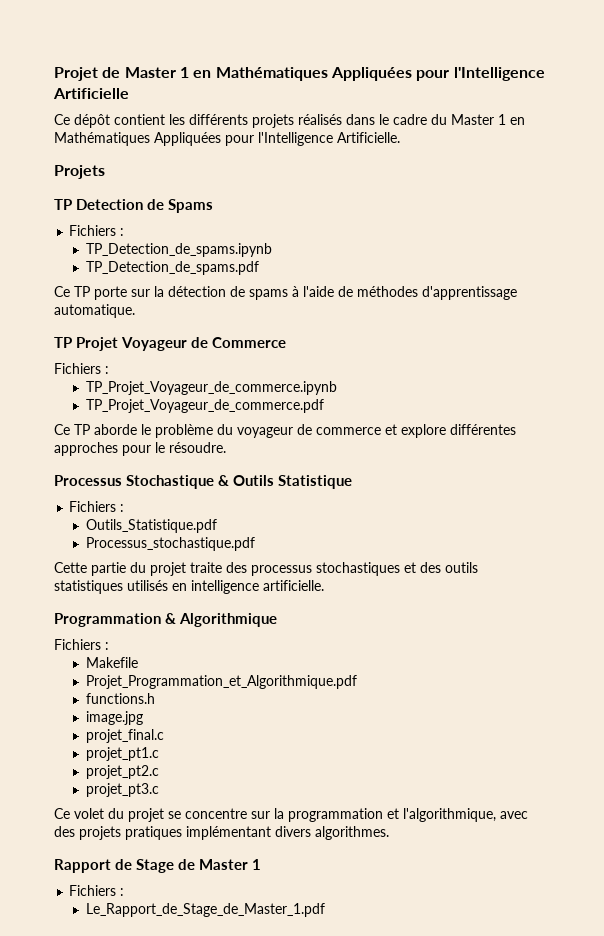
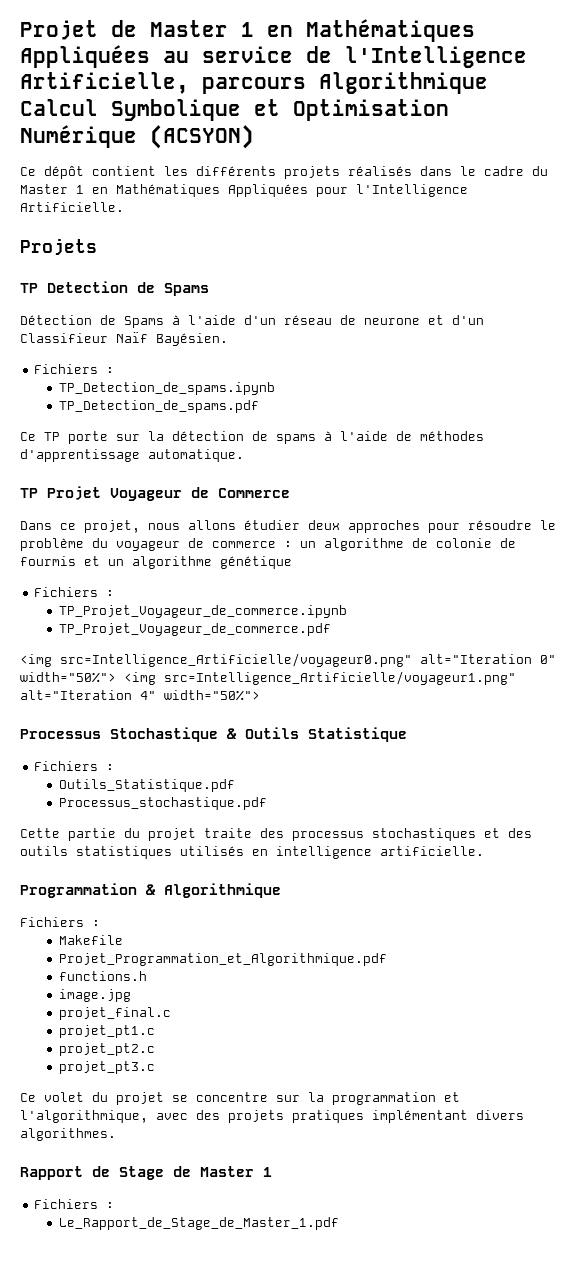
[416,67,545,81] [53,88,129,99] pour l'Intelligence Artificielle -> [163,46,527,68] [20,72,488,94] [20,99,449,121] [20,125,254,149] au service de l'Intelligence Artificielle, parcours Algorithmique Calcul Symbolique et Optimisation Numérique (ACSYON)
(213, 206) none -> [20,315,484,328] [20,332,228,346] // Détection de Spams à l'aide d'un réseau de neurone et d'un Classifieur Naïf Bayésien.
[54,363,109,374] [85,381,337,395] [85,399,324,413] [54,424,516,438] [54,442,226,456] Fichiers : // TP_Projet_Voyageur_de_commerce.ipynb // TP_Projet_Voyageur_de_commerce.pdf // Ce TP aborde le problème du voyageur de commerce et explore différentes approches pour le résoudre. -> [20,520,556,533] [20,538,516,551] [20,556,292,569] [34,587,115,597] [58,605,347,618] [58,623,331,636] [20,653,556,667] [20,671,516,685] [20,690,260,701] Dans ce projet, nous allons étudier deux approches pour résoudre le problème du voyageur de commerce : un algorithme de colonie de fourmis et un algorithme génétique // Fichiers : // TP_Projet_Voyageur_de_commerce.ipynb // TP_Projet_Voyageur_de_commerce.pdf // <img src=Intelligence_Artificielle/voyageur0.png" alt="Iteration 0" width="50%"> <img src=Intelligence_Artificielle/voyageur1.png" alt="Iteration 4" width="50%">

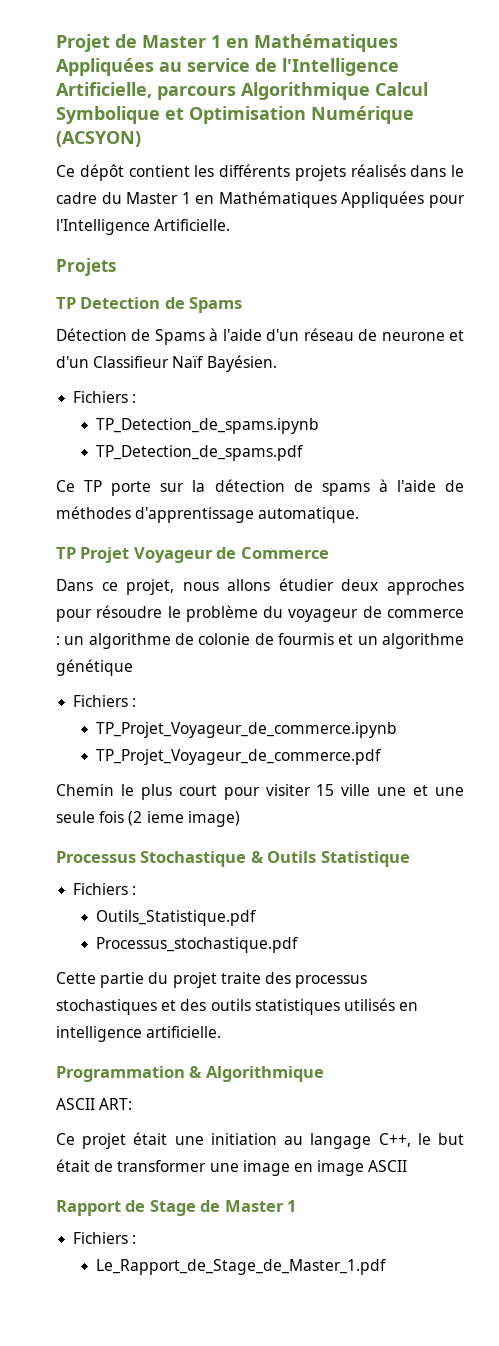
[20,653,556,667] [20,671,516,685] [20,690,260,701] <img src=Intelligence_Artificielle/voyageur0.png" alt="Iteration 0" width="50%"> <img src=Intelligence_Artificielle/voyageur1.png" alt="Iteration 4" width="50%"> -> [56,784,464,800] [56,811,240,827] Chemin le plus court pour visiter 15 ville une et une seule fois (2 ieme image)
[20,917,100,927] [58,935,123,945] [58,953,387,966] [58,971,147,981] [58,989,131,1002] [58,1007,171,1020] [58,1025,155,1038] [58,1043,155,1056] [58,1061,155,1074] [20,1092,460,1105] [20,1110,524,1123] [20,1128,116,1141] Fichiers : // Makefile // Projet_Programmation_et_Algorithmique.pdf // functions.h // image.jpg // projet_final.c // projet_pt1.c // projet_pt2.c // projet_pt3.c // Ce volet du projet se concentre sur la programmation et l'algorithmique, avec des projets pratiques implémentant divers algorithmes. -> [56,1098,133,1110] [56,1132,465,1149] [56,1159,408,1176] ASCII ART: // Ce projet était une initiation au langage C++, le but était de transformer une image en image ASCII

